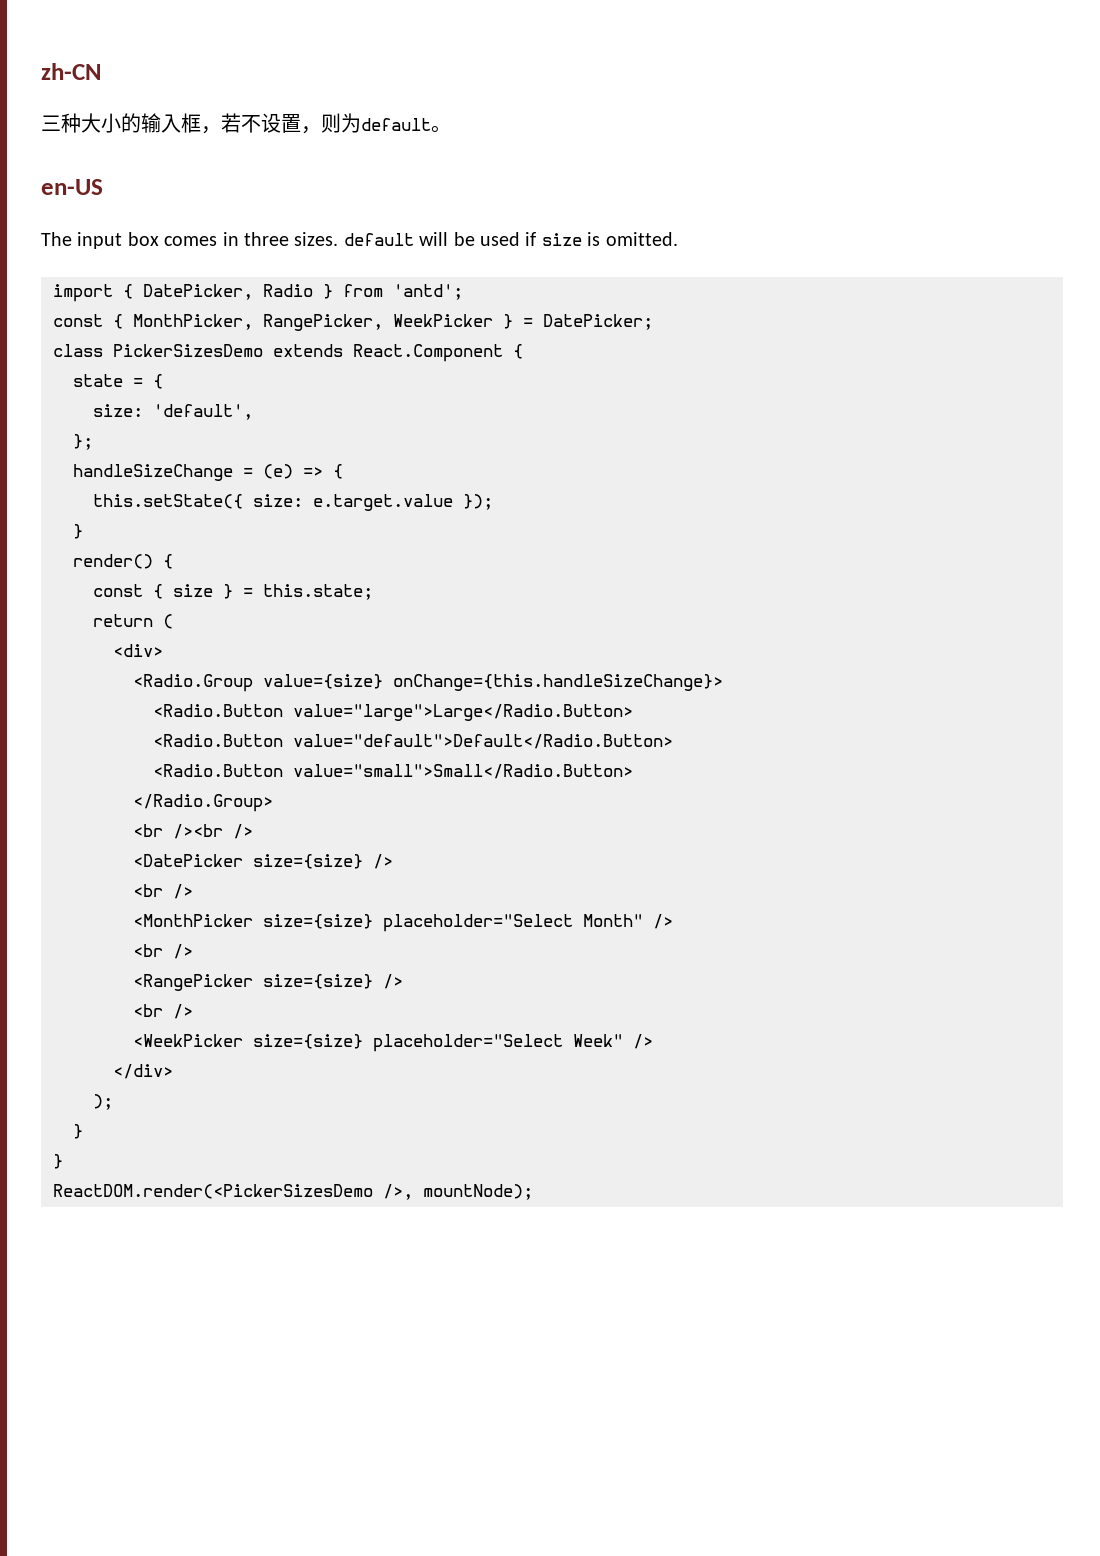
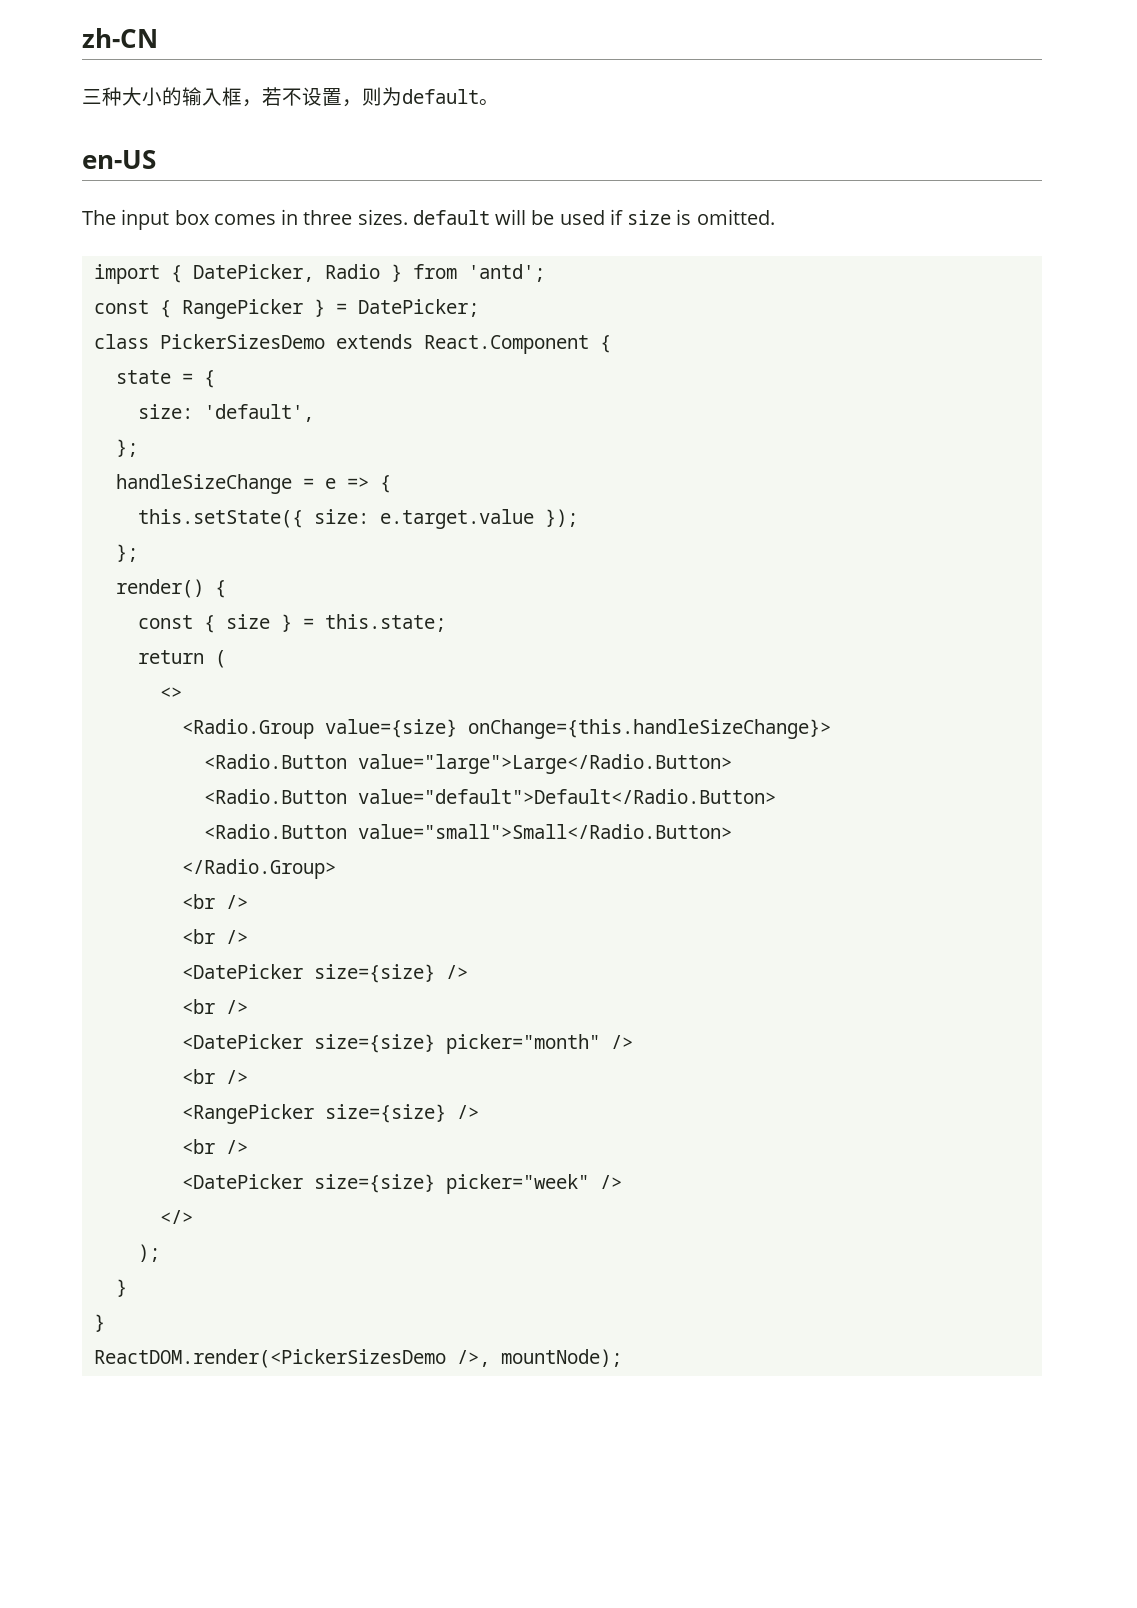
[133,314,493,331] MonthPicker, RangePicker, WeekPicker -> [181,299,303,319] RangePicker
[263,464,293,479] (e) -> [324,478,336,489] e
[73,524,83,539] } -> [115,544,138,562] };
[113,644,163,657] <div> -> [159,687,182,699] <>
[173,824,223,839] /><br -> [225,895,248,909] [181,929,215,944] /> // <br
[133,914,643,932] <MonthPicker size={size} placeholder="Select Month" -> [181,1034,600,1054] <DatePicker size={size} picker="month"
[133,1034,653,1052] [113,1064,173,1079] <WeekPicker size={size} placeholder="Select Week" /> // </div> -> [181,1174,622,1194] [159,1210,193,1224] <DatePicker size={size} picker="week" /> // </>

